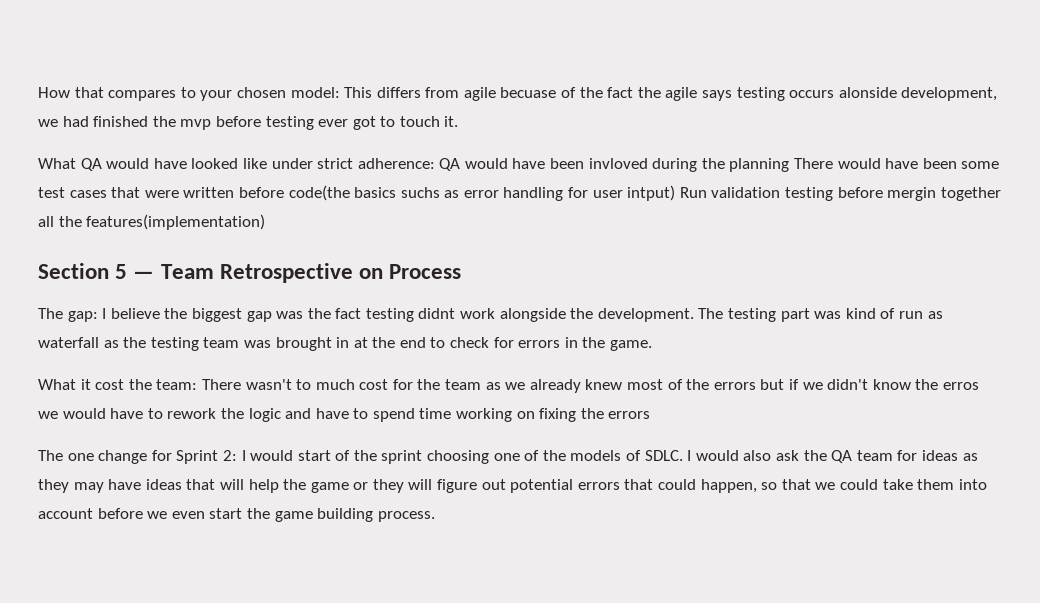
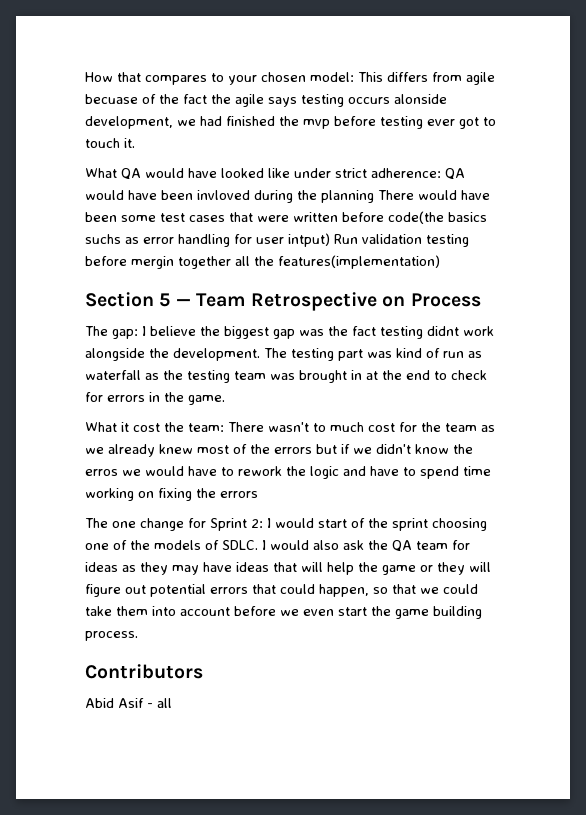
(435, 516) none -> [85,664,203,679] [85,698,172,708] // Contributors // Abid Asif - all

